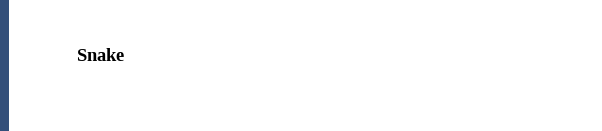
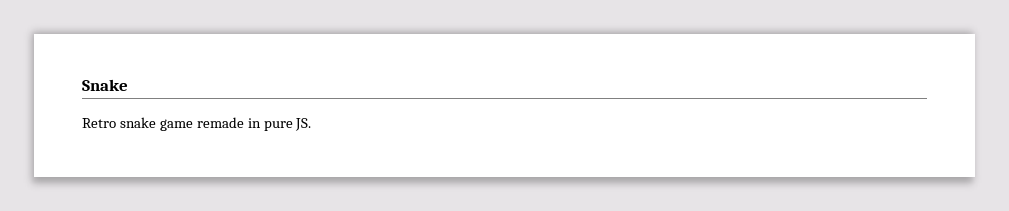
(124, 54) none -> [82,117,312,131] // Retro snake game remade in pure JS.

